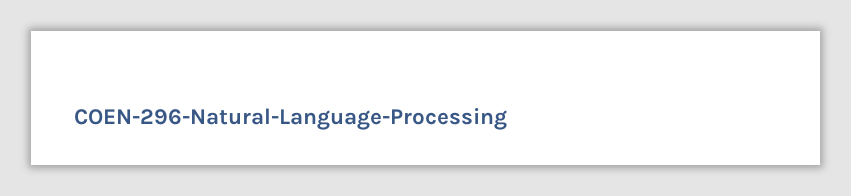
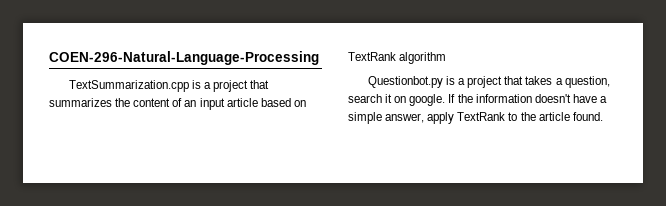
(507, 119) none -> [68,80,270,92] [49,98,306,110] [348,52,447,64] [367,76,610,88] [348,94,607,106] [348,112,603,124] // TextSummarization.cpp is a project that summarizes the content of an input article based on TextRank algorithm // Questionbot.py is a project that takes a question, search it on google. If the information doesn't have a simple answer, apply TextRank to the article found.

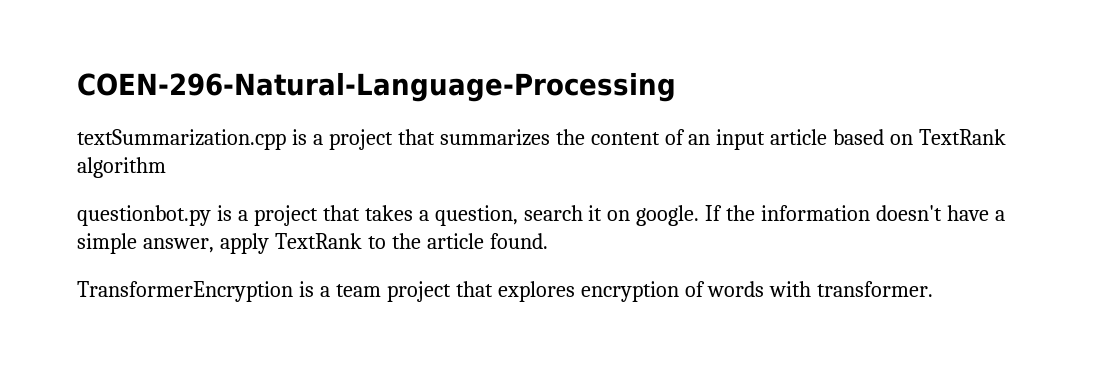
[68,80,189,92] TextSummarization.cpp -> [77,129,286,150] textSummarization.cpp
[367,76,443,88] Questionbot.py -> [77,205,211,226] questionbot.py
(603, 116) none -> [77,281,934,302] // TransformerEncryption is a team project that explores encryption of words with transformer.

